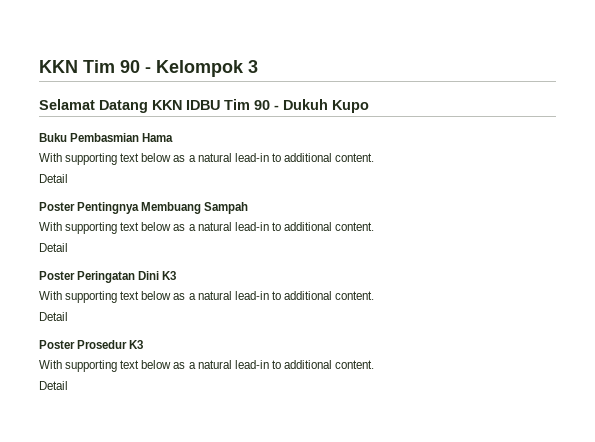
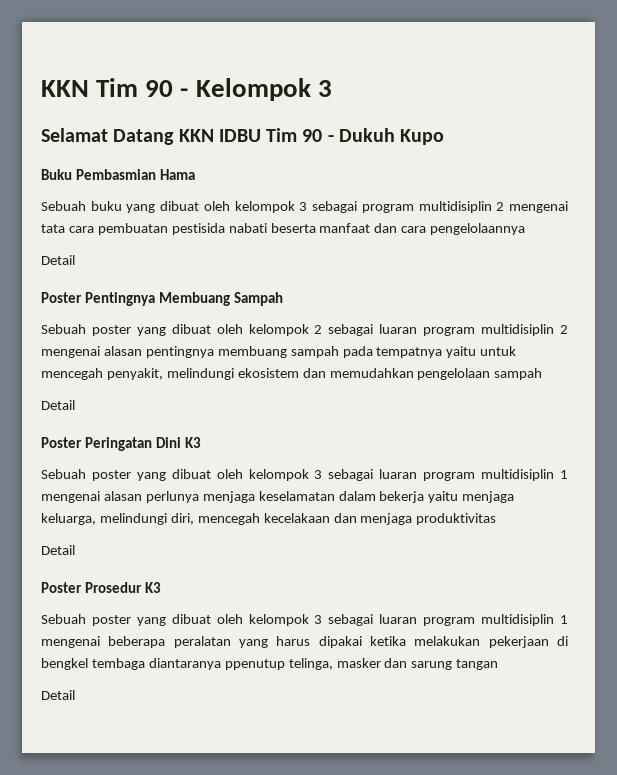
[39,153,375,165] With supporting text below as a natural lead-in to additional content. -> [41,201,568,213] [41,223,526,235] Sebuah buku yang dibuat oleh kelompok 3 sebagai program multidisiplin 2 mengenai tata cara pembuatan pestisida nabati beserta manfaat dan cara pengelolaannya
[39,222,375,234] With supporting text below as a natural lead-in to additional content. -> [41,324,569,336] [41,346,517,358] [41,368,543,380] Sebuah poster yang dibuat oleh kelompok 2 sebagai luaran program multidisiplin 2 mengenai alasan pentingnya membuang sampah pada tempatnya yaitu untuk mencegah penyakit, melindungi ekosistem dan memudahkan pengelolaan sampah
[39,291,375,303] [39,312,68,321] [39,340,144,349] [39,360,375,372] With supporting text below as a natural lead-in to additional content. // Detail // Poster Prosedur K3 // With supporting text below as a natural lead-in to additional content. -> [41,469,569,481] [41,491,515,503] [41,513,497,525] [41,545,75,555] [41,582,161,593] [41,614,569,626] [41,636,568,648] [41,658,499,670] Sebuah poster yang dibuat oleh kelompok 3 sebagai luaran program multidisiplin 1 mengenai alasan perlunya menjaga keselamatan dalam bekerja yaitu menjaga keluarga, melindungi diri, mencegah kecelakaan dan menjaga produktivitas // Detail // Poster Prosedur K3 // Sebuah poster yang dibuat oleh kelompok 3 sebagai luaran program multidisiplin 1 mengenai beberapa peralatan yang harus dipakai ketika melakukan pekerjaan di bengkel tembaga diantaranya ppenutup telinga, masker dan sarung tangan

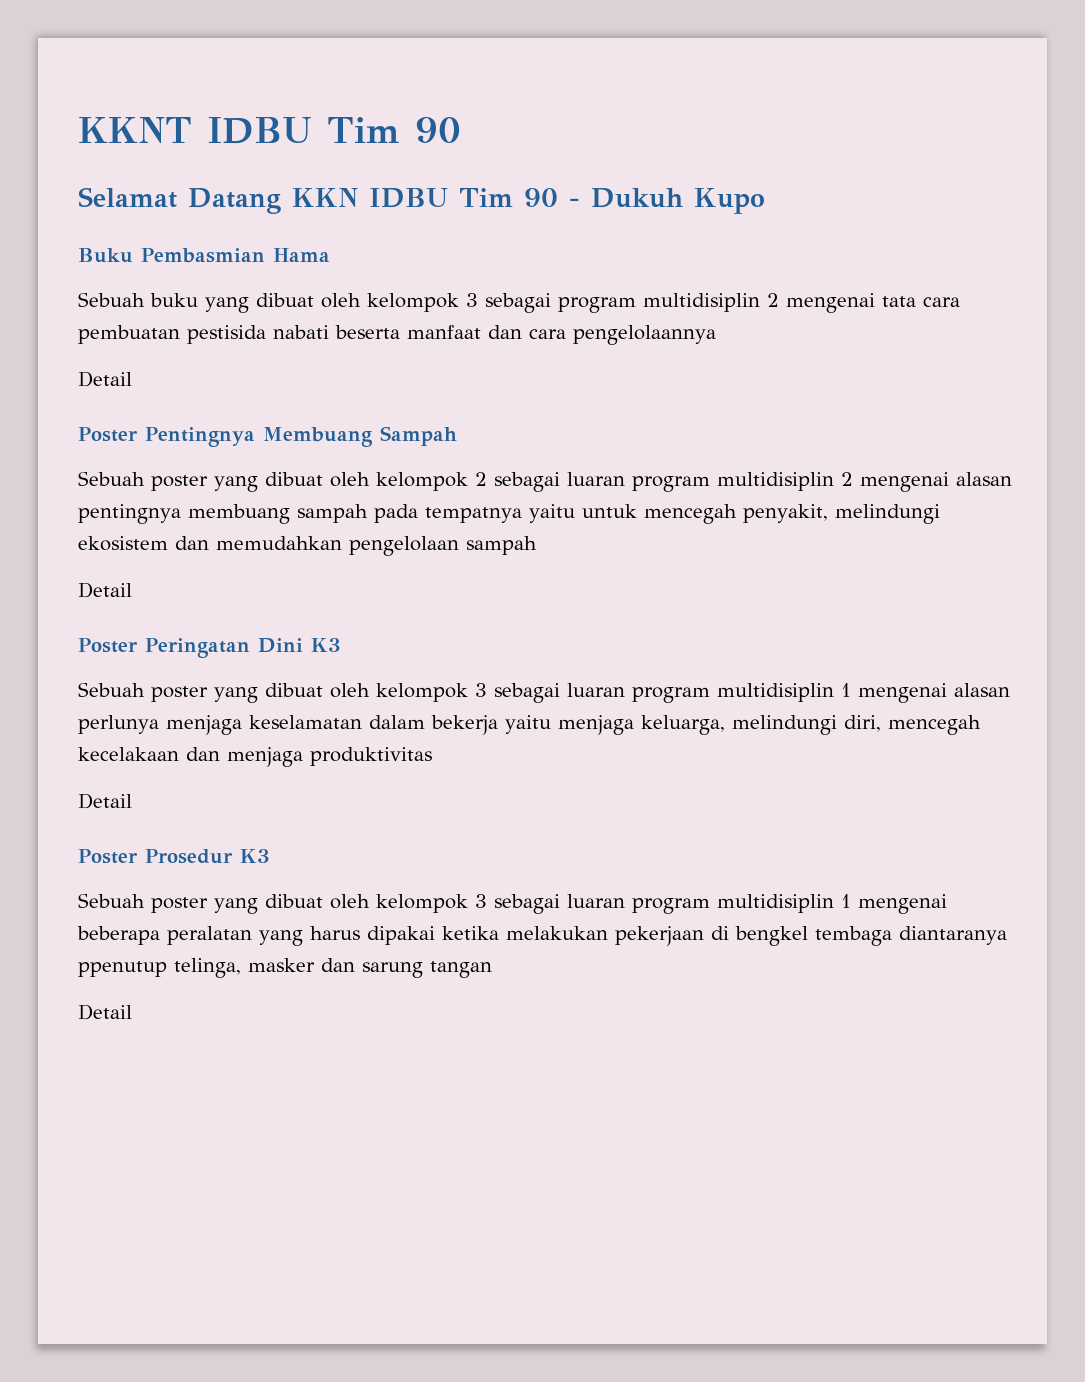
[41,78,332,101] KKN Tim 90 - Kelompok 3 -> [78,117,461,144] KKNT IDBU Tim 90

